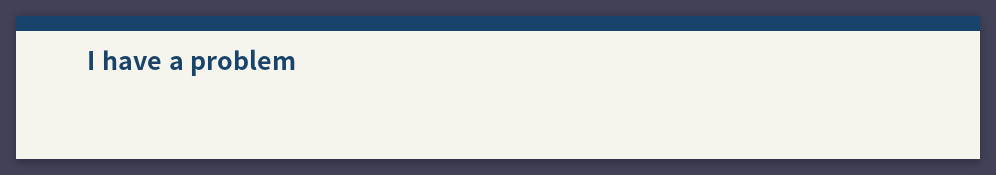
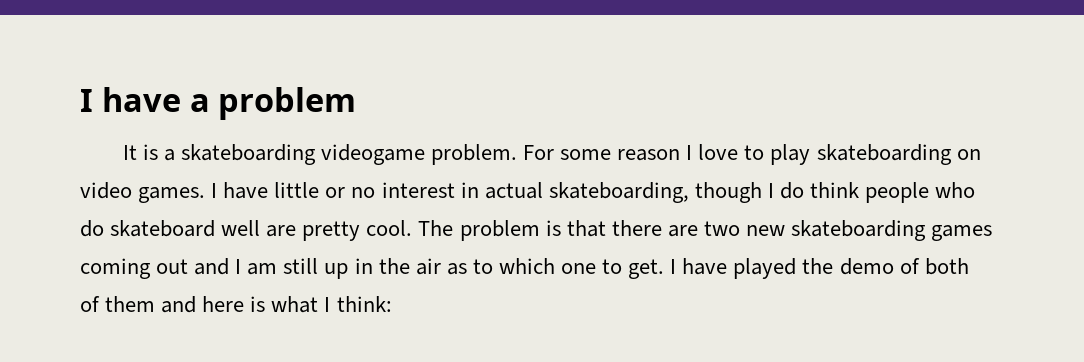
(297, 62) none -> [122,144,981,165] [80,182,976,203] [80,220,993,241] [80,258,969,279] [80,296,392,313] // It is a skateboarding videogame problem. For some reason I love to play skateboarding on video games. I have little or no interest in actual skateboarding, though I do think people who do skateboard well are pretty cool. The problem is that there are two new skateboarding games coming out and I am still up in the air as to which one to get. I have played the demo of both of them and here is what I think:

